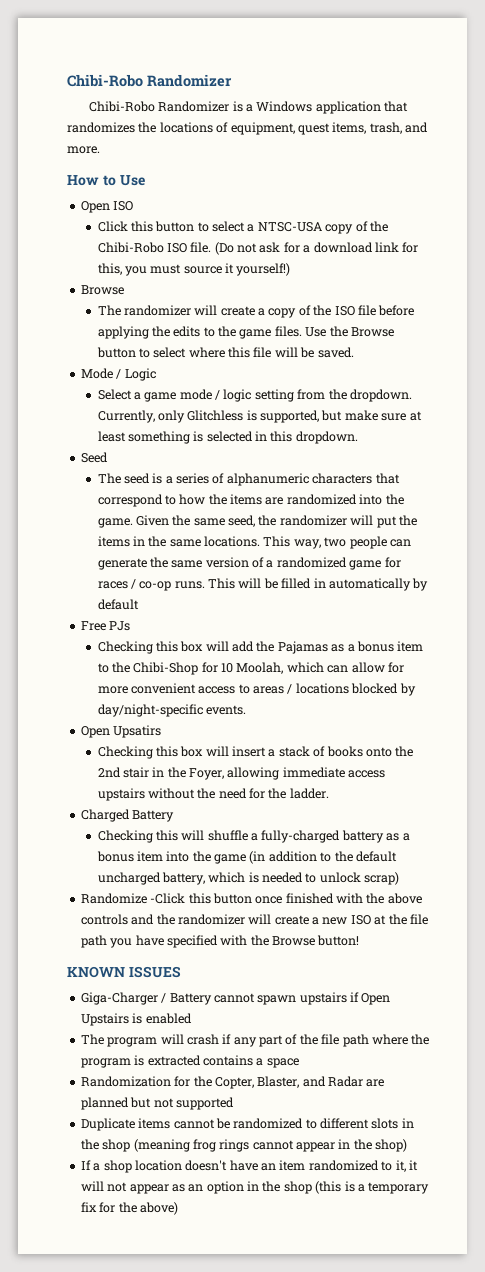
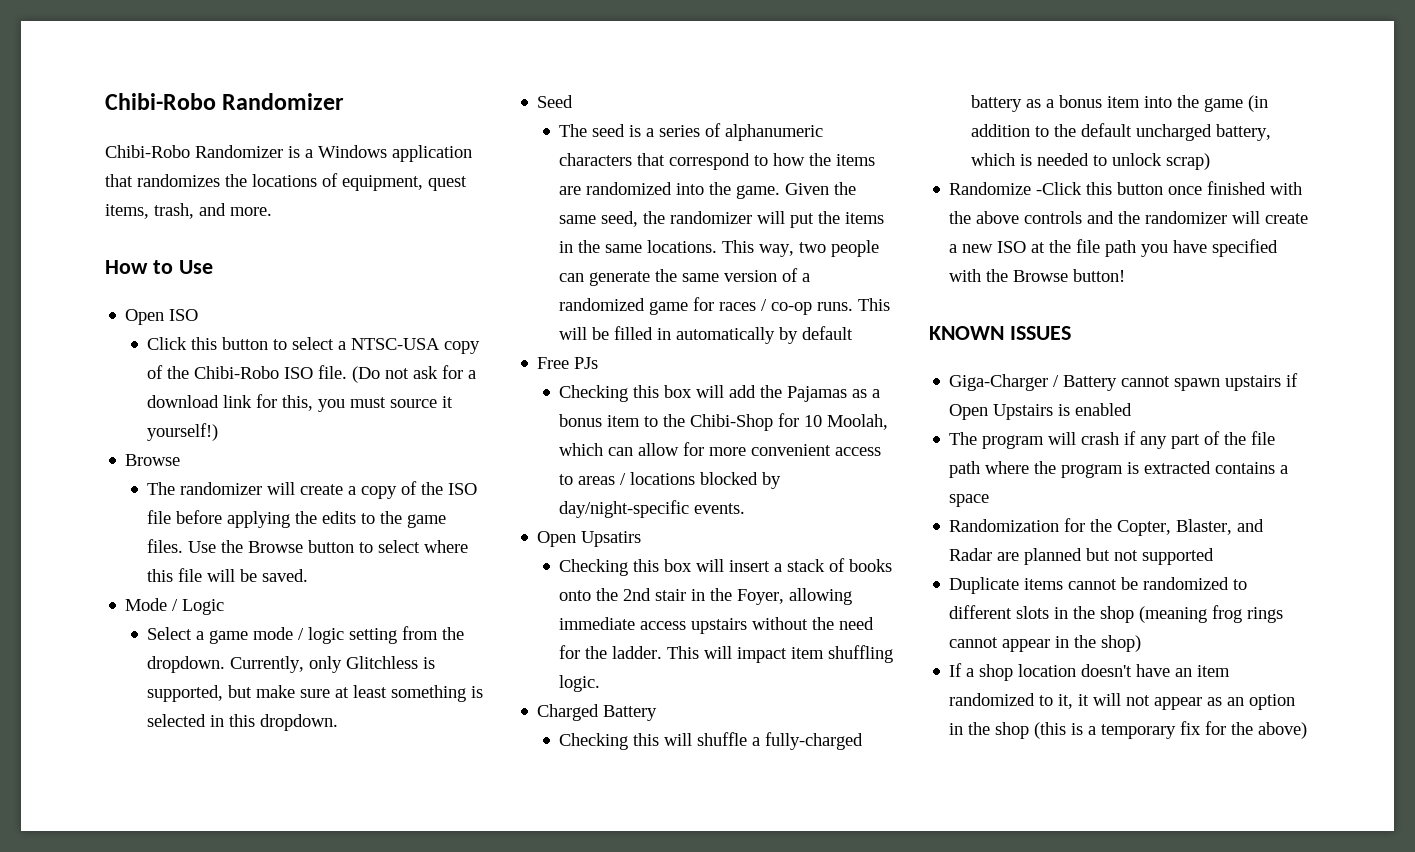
(329, 793) none -> [667,645,894,663] [559,675,601,692] This will impact item shuffling logic.

